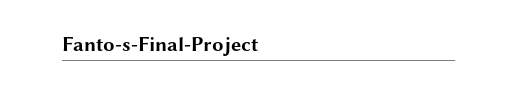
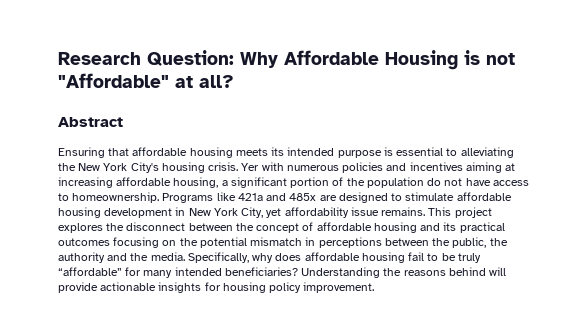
[62,36,258,56] Fanto-s-Final-Project -> [58,50,515,70] [58,73,234,88] [58,117,123,127] [58,147,514,158] [58,162,516,173] [58,177,529,188] [58,192,512,203] [58,207,492,218] [58,222,505,233] [58,237,508,248] [58,252,481,263] [58,267,507,278] [58,282,375,293] Research Question: Why Affordable Housing is not "Affordable" at all? // Abstract // Ensuring that affordable housing meets its intended purpose is essential to alleviating the New York City's housing crisis. Yer with numerous policies and incentives aiming at increasing affordable housing, a significant portion of the population do not have access to homeownership. Programs like 421a and 485x are designed to stimulate affordable housing development in New York City, yet affordability issue remains. This project explores the disconnect between the concept of affordable housing and its practical outcomes focusing on the potential mismatch in perceptions between the public, the authority and the media. Specifically, why does affordable housing fail to be truly “affordable” for many intended beneficiaries? Understanding the reasons behind will provide actionable insights for housing policy improvement.

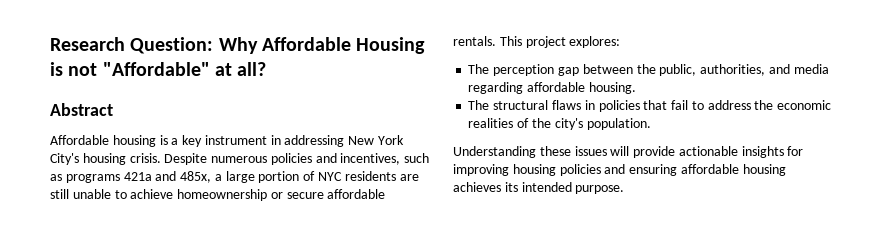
[58,147,514,158] [58,163,76,171] Ensuring that affordable housing meets its intended purpose is essential to alleviating the -> [50,135,345,147] Affordable housing is a key instrument in addressing
[241,162,284,171] Yer with -> [164,153,208,165] Despite
[409,162,516,173] [58,177,529,188] [58,192,512,203] [58,207,492,218] [58,222,505,233] [58,237,508,248] [58,252,481,263] [58,267,486,278] incentives aiming at increasing affordable housing, a significant portion of the population do not have access to homeownership. Programs like 421a and 485x are designed to stimulate affordable housing development in New York City, yet affordability issue remains. This project explores the disconnect between the concept of affordable housing and its practical outcomes focusing on the potential mismatch in perceptions between the public, the authority and the media. Specifically, why does affordable housing fail to be truly “affordable” for many intended beneficiaries? Understanding the reasons behind -> [340,153,430,165] [50,171,419,183] [50,189,386,201] [453,36,621,48] [468,64,829,76] [468,82,636,94] [468,100,832,112] [468,118,651,130] [453,146,607,158] incentives, such as programs 421a and 485x, a large portion of NYC residents are still unable to achieve homeownership or secure affordable rentals. This project explores: // The perception gap between the public, authorities, and media regarding affordable housing. // The structural flaws in policies that fail to address the economic realities of the city's population. // Understanding these issues
[222,282,375,293] housing policy improvement. -> [453,164,786,176] [453,182,625,194] improving housing policies and ensuring affordable housing achieves its intended purpose.

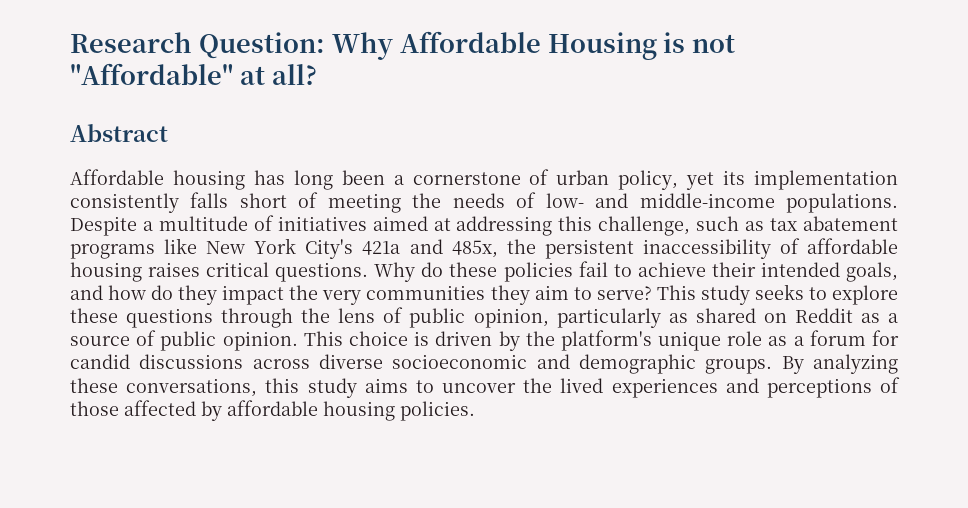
[159,135,405,147] [50,153,430,165] [50,171,419,183] [50,189,386,201] [453,36,621,48] [468,64,829,76] [468,82,636,94] [468,100,832,112] [468,118,651,130] [453,146,804,158] [453,164,786,176] [453,182,625,194] is a key instrument in addressing New York City's housing crisis. Despite numerous policies and incentives, such as programs 421a and 485x, a large portion of NYC residents are still unable to achieve homeownership or secure affordable rentals. This project explores: // The perception gap between the public, authorities, and media regarding affordable housing. // The structural flaws in policies that fail to address the economic realities of the city's population. // Understanding these issues will provide actionable insights for improving housing policies and ensuring affordable housing achieves its intended purpose. -> [253,169,898,190] [70,192,898,213] [70,215,898,236] [70,238,899,259] [70,261,899,282] [70,284,898,305] [70,307,898,328] [70,330,899,351] [70,354,899,374] [70,377,900,398] [70,400,475,421] has long been a cornerstone of urban policy, yet its implementation consistently falls short of meeting the needs of low- and middle-income populations. Despite a multitude of initiatives aimed at addressing this challenge, such as tax abatement programs like New York City's 421a and 485x, the persistent inaccessibility of affordable housing raises critical questions. Why do these policies fail to achieve their intended goals, and how do they impact the very communities they aim to serve? This study seeks to explore these questions through the lens of public opinion, particularly as shared on Reddit as a source of public opinion. This choice is driven by the platform's unique role as a forum for candid discussions across diverse socioeconomic and demographic groups. By analyzing these conversations, this study aims to uncover the lived experiences and perceptions of those affected by affordable housing policies.

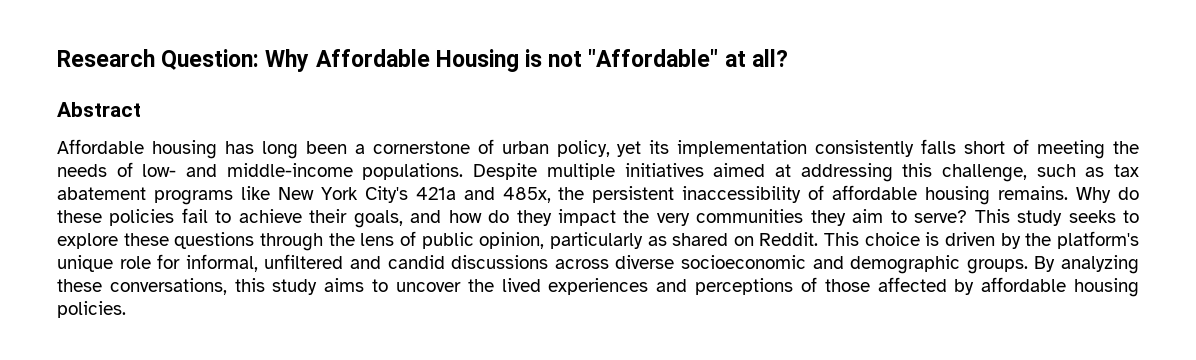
[142,215,274,231] a multitude of -> [546,163,615,180] multiple
[148,262,369,282] raises critical questions. -> [998,186,1069,200] remains.
[760,262,840,277] intended -> (348, 216) none
[794,308,898,323] [70,330,298,351] Reddit as a source of public opinion. -> [759,232,819,246] Reddit.
[768,330,899,346] as a forum for -> [157,254,381,272] for informal, unfiltered and

